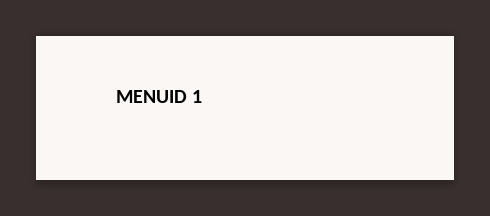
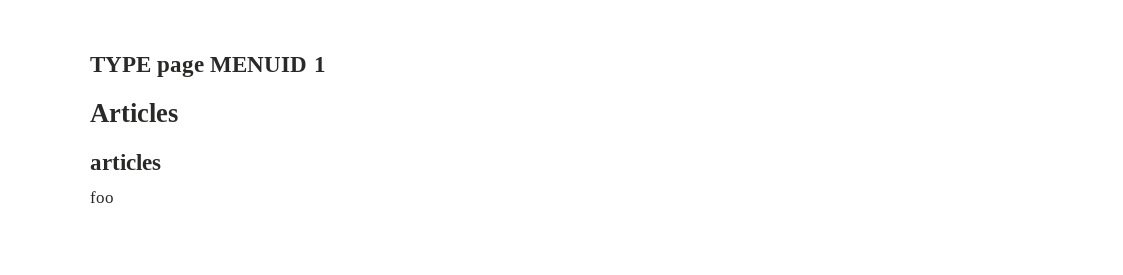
(116, 96) none -> [90,57,205,77] TYPE page
(203, 96) none -> [90,103,178,122] [90,154,161,170] [90,191,114,203] // Articles // articles // foo

